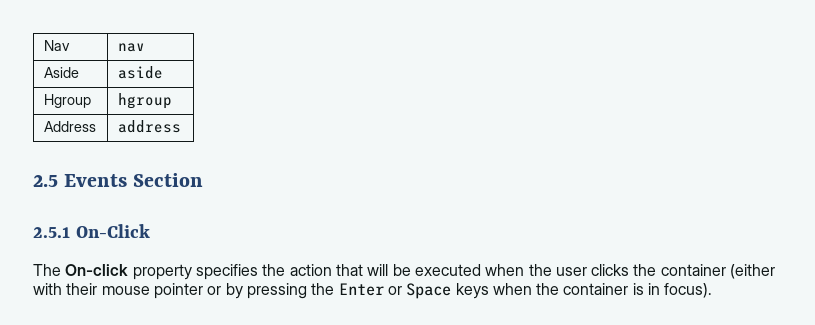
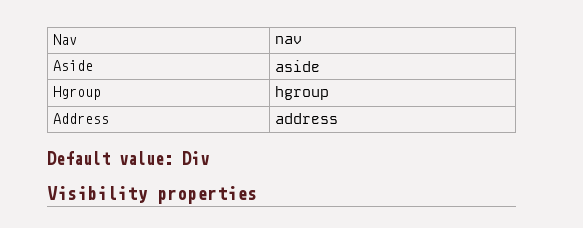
[33,173,204,187] [33,224,150,238] [33,264,776,280] [33,283,713,299] 2.5 Events Section // 2.5.1 On-Click // The On-click property specifies the action that will be executed when the user clicks the container (either with their mouse pointer or by pressing the Enter or Space keys when the container is in focus). -> [47,151,209,165] [47,186,257,204] Default value: Div // Visibility properties

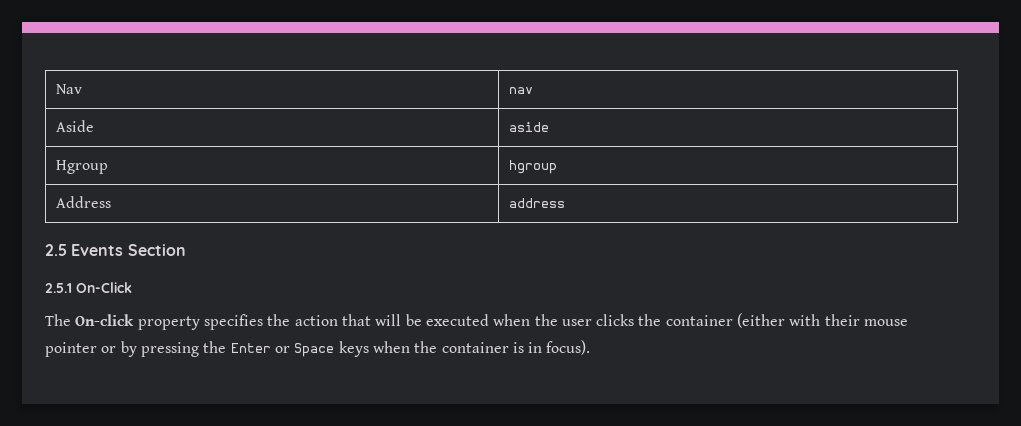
[47,151,209,165] [47,186,257,204] Default value: Div // Visibility properties -> [45,244,186,256] [45,282,132,293] [45,313,909,330] [45,340,591,357] 2.5 Events Section // 2.5.1 On-Click // The On-click property specifies the action that will be executed when the user clicks the container (either with their mouse pointer or by pressing the Enter or Space keys when the container is in focus).

